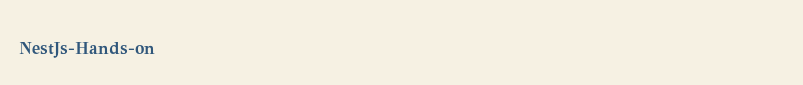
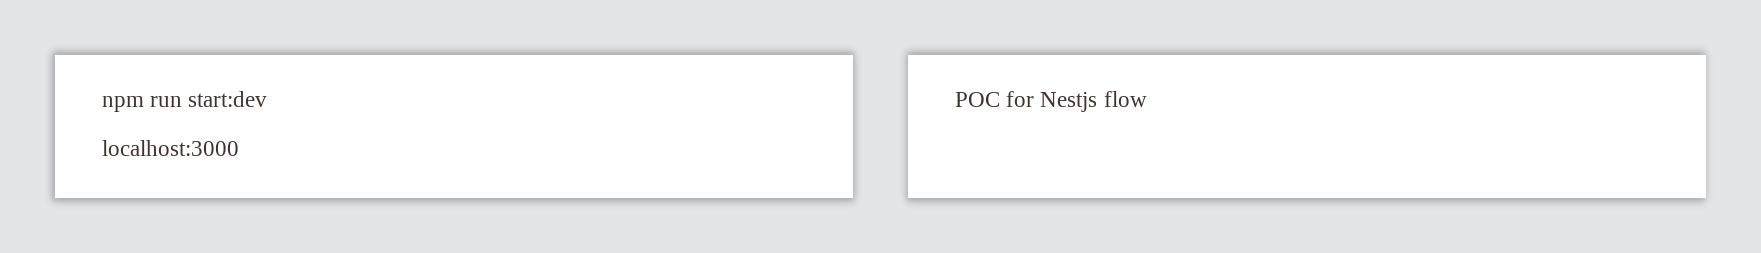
[19,42,155,58] NestJs-Hands-on -> [102,91,268,112] [102,140,239,156] [955,91,1147,112] npm run start:dev // localhost:3000 // POC for Nestjs flow

